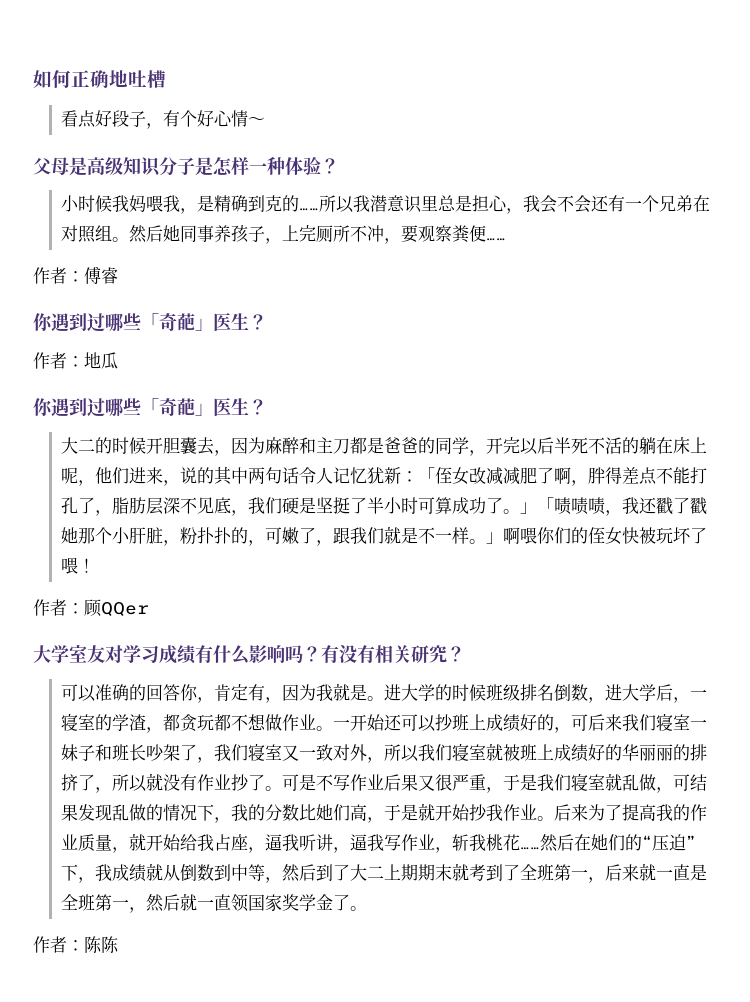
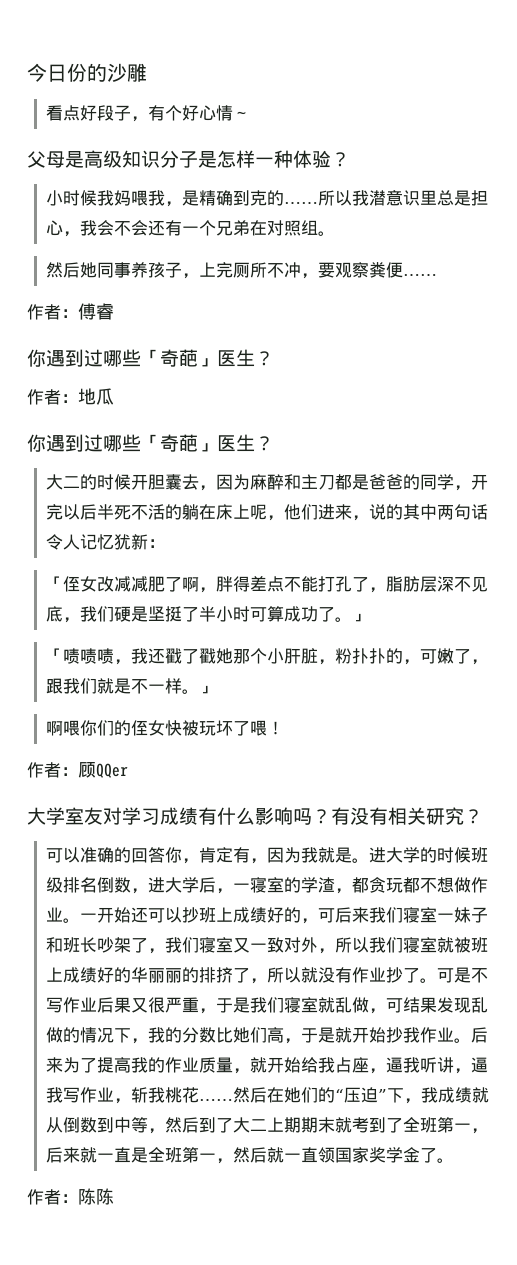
[33,70,166,88] 如何正确地吐槽 -> [27,63,147,82] 今日份的沙雕
(130, 239) none -> (336, 233) //
(419, 476) none -> (166, 543) //
(538, 508) none -> (370, 617) //
(504, 538) none -> (217, 689) //

